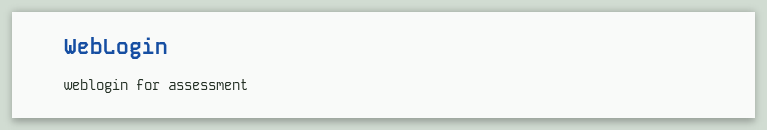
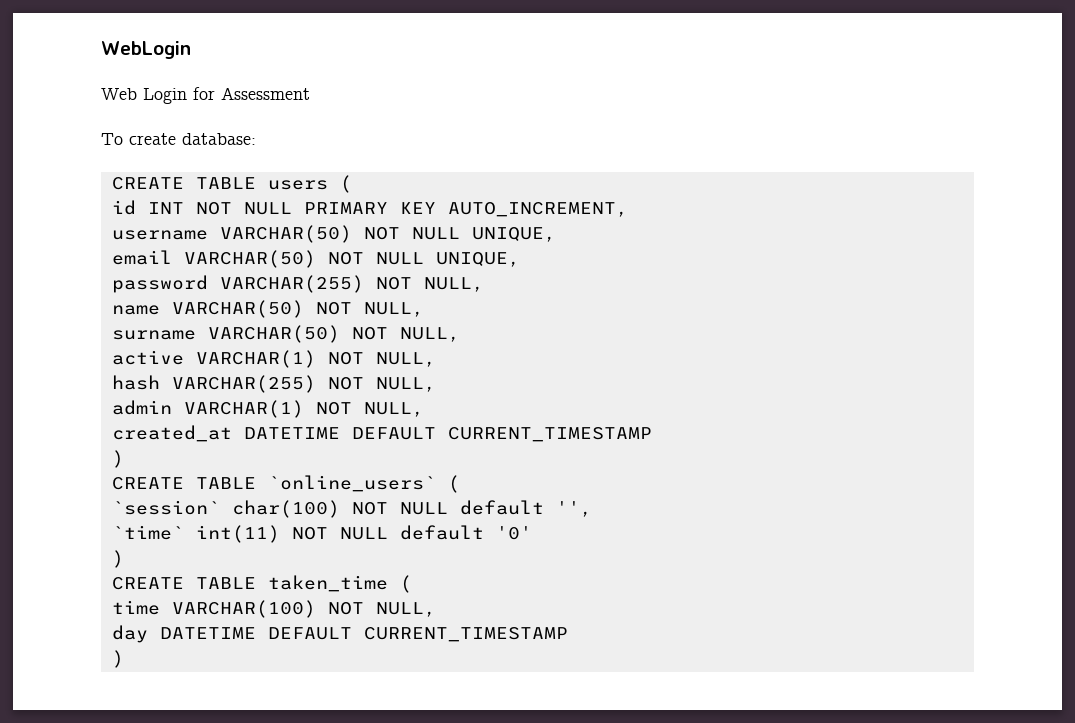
[64,79,248,93] weblogin for assessment -> [101,87,310,104] [101,133,256,145] [111,175,352,193] [111,200,628,217] [111,225,556,243] [111,250,520,268] [111,275,484,293] [111,300,424,318] [111,325,460,343] [111,350,436,368] [111,375,436,393] [111,400,424,418] [111,425,652,442] [111,450,124,468] [111,475,460,493] [111,500,592,518] [111,525,532,543] [111,550,124,568] [111,575,412,593] [111,600,436,618] [111,625,568,643] [111,650,124,668] Web Login for Assessment // To create database: // CREATE TABLE users ( // id INT NOT NULL PRIMARY KEY AUTO_INCREMENT, // username VARCHAR(50) NOT NULL UNIQUE, // email VARCHAR(50) NOT NULL UNIQUE, // password VARCHAR(255) NOT NULL, // name VARCHAR(50) NOT NULL, // surname VARCHAR(50) NOT NULL, // active VARCHAR(1) NOT NULL, // hash VARCHAR(255) NOT NULL, // admin VARCHAR(1) NOT NULL, // created_at DATETIME DEFAULT CURRENT_TIMESTAMP // ) // CREATE TABLE `online_users` ( // `session` char(100) NOT NULL default '', // `time` int(11) NOT NULL default '0' // ) // CREATE TABLE taken_time ( // time VARCHAR(100) NOT NULL, // day DATETIME DEFAULT CURRENT_TIMESTAMP // )

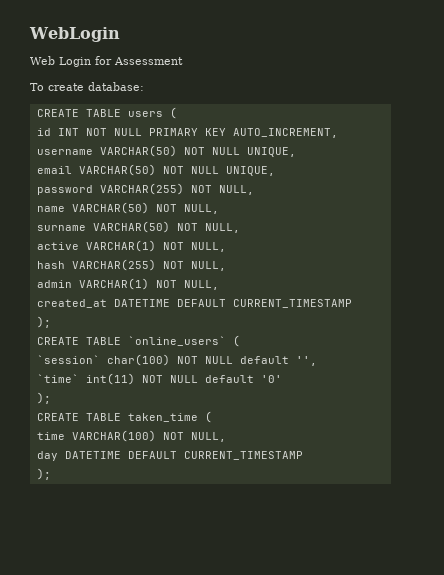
[111,450,124,468] ) -> [36,316,51,328] );
[111,550,124,568] ) -> [36,392,51,404] );
[111,650,124,668] ) -> [36,468,51,480] );

